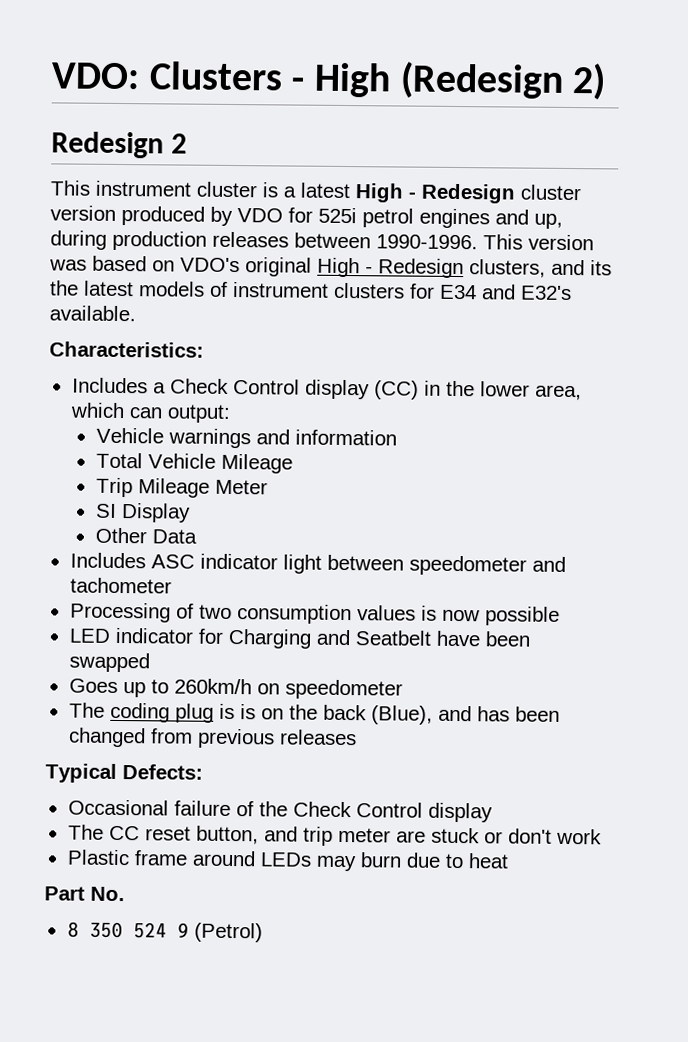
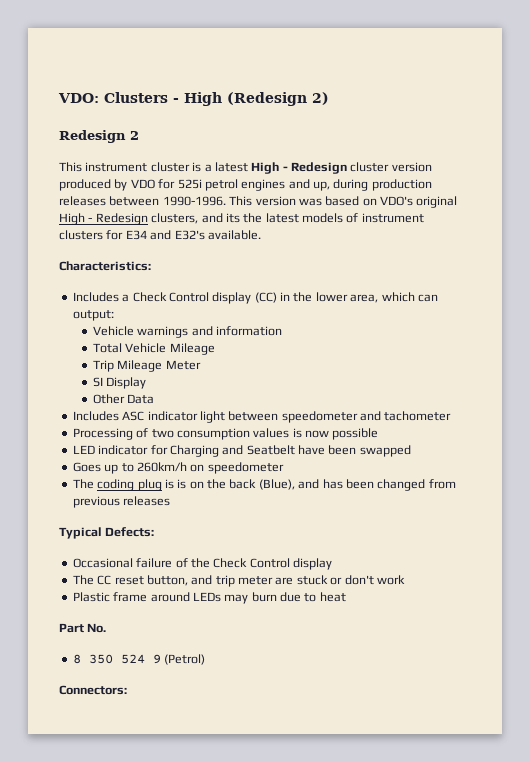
(263, 932) none -> [59,685,127,695] // Connectors:

